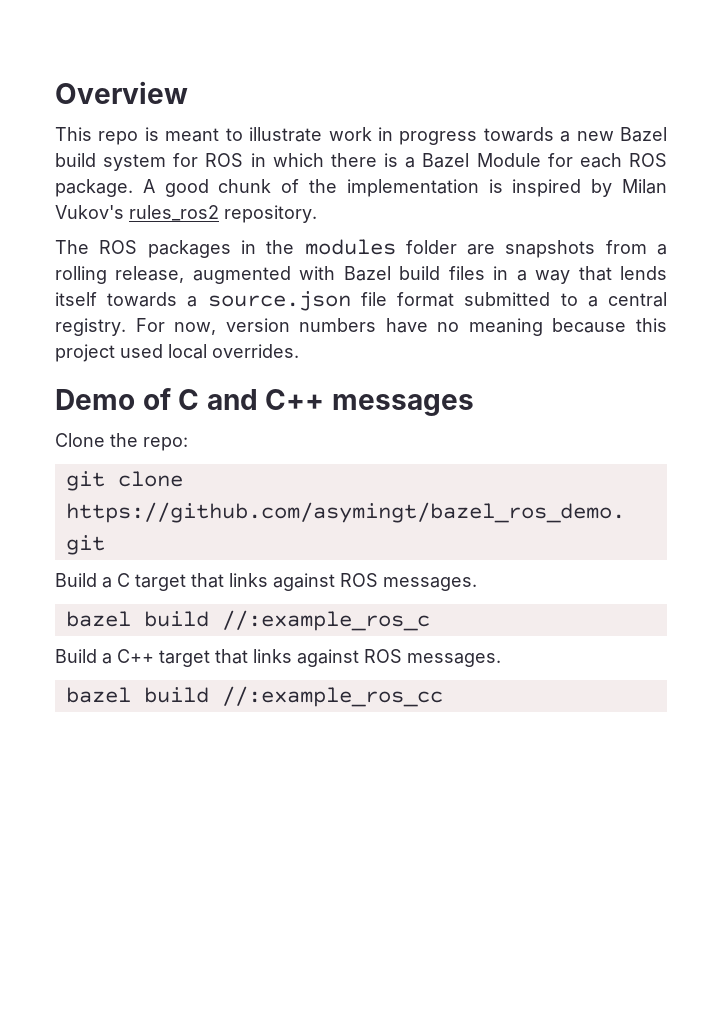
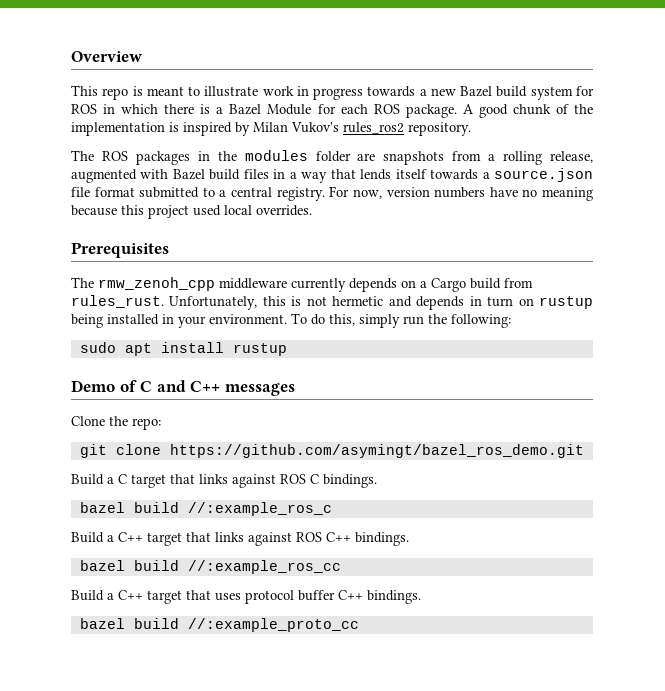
(299, 351) none -> [71,242,169,258] [71,277,533,292] [71,295,593,310] [71,313,511,328] [79,342,287,356] // Prerequisites // The rmw_zenoh_cpp middleware currently depends on a Cargo build from rules_rust. Unfortunately, this is not hermetic and depends in turn on rustup being installed in your environment. To do this, simply run the following: // sudo apt install rustup
[383,577,477,591] messages. -> [310,474,377,488] C bindings.
[407,653,501,667] messages. -> [326,532,409,546] C++ bindings.
(443, 696) none -> [71,590,421,604] [79,618,359,632] // Build a C++ target that uses protocol buffer C++ bindings. // bazel build //:example_proto_cc

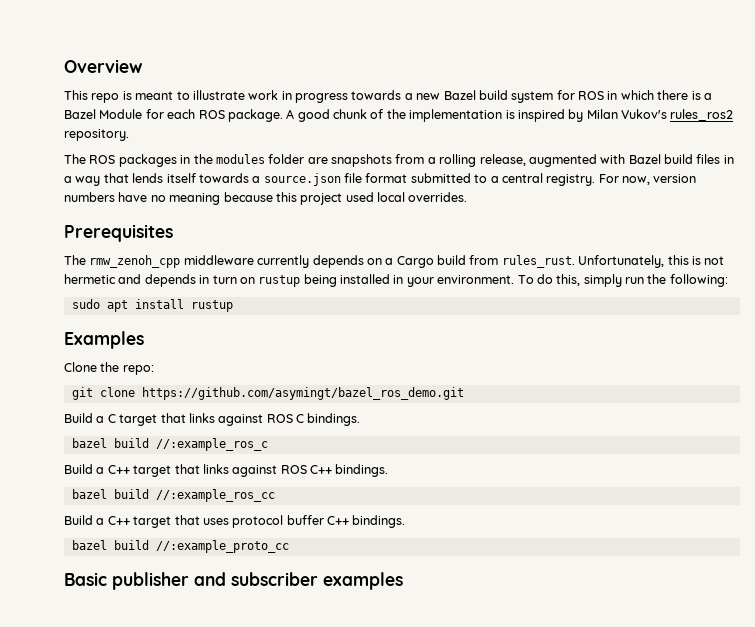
[71,380,295,396] Demo of C and C++ messages -> [64,331,144,349] Examples
(359, 625) none -> [64,572,403,590] // Basic publisher and subscriber examples

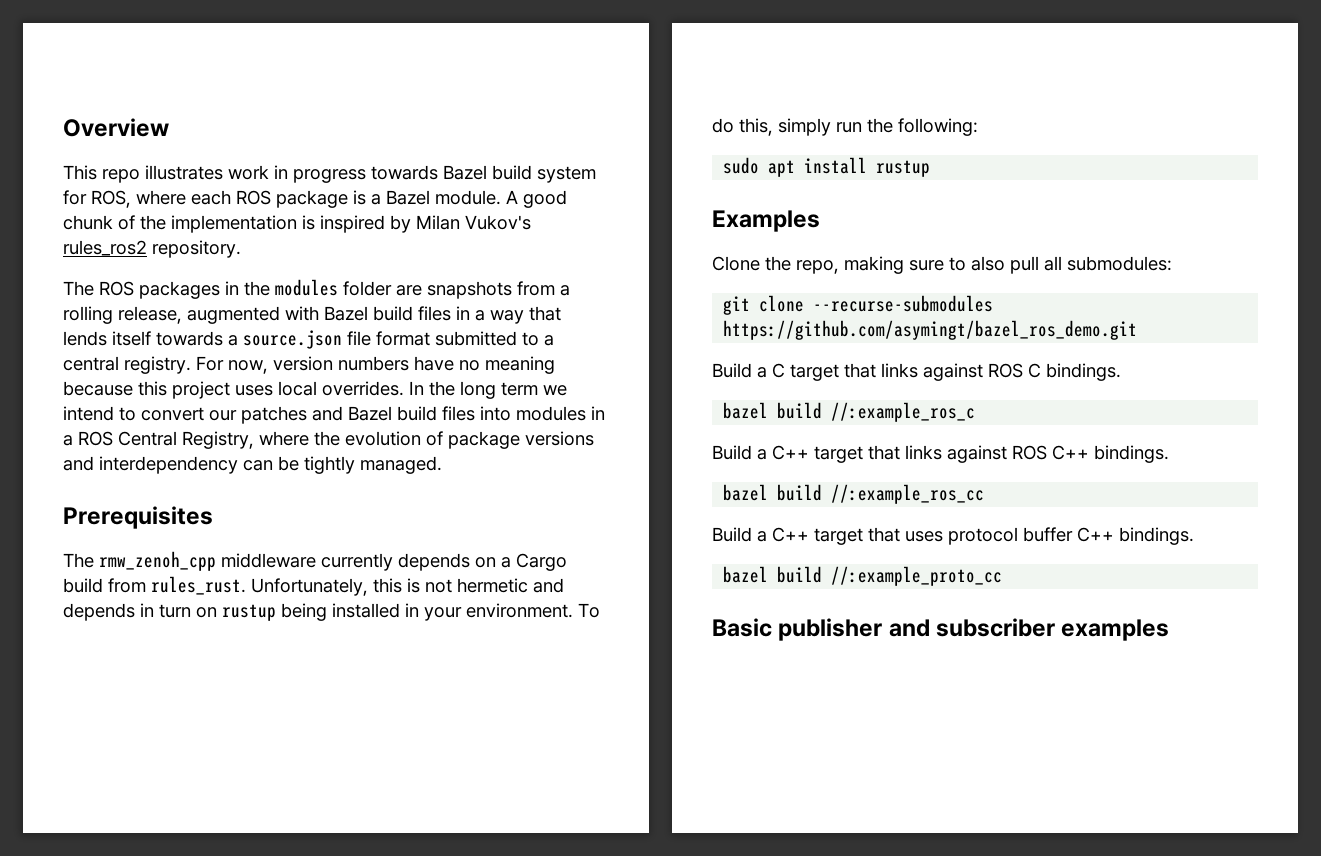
[122,90,245,100] is meant to illustrate -> [145,165,223,180] illustrates
[404,93,441,100] a new -> (438, 172) none
[578,90,712,100] [64,109,283,122] ROS in which there is a Bazel Module for each ROS package. -> [91,190,501,208] ROS, where each ROS package is a Bazel module.
[345,192,374,202] used -> [235,385,273,396] uses
(468, 197) none -> [409,381,567,399] [63,406,605,424] [63,431,594,449] [63,456,442,474] In the long term we intend to convert our patches and Bazel build files into modules in a ROS Central Registry, where the evolution of package versions and interdependency can be tightly managed.
[122,365,154,375] repo: -> [796,256,1172,274] repo, making sure to also pull all submodules:
(135, 392) none -> [813,295,994,312] --recurse-submodules

